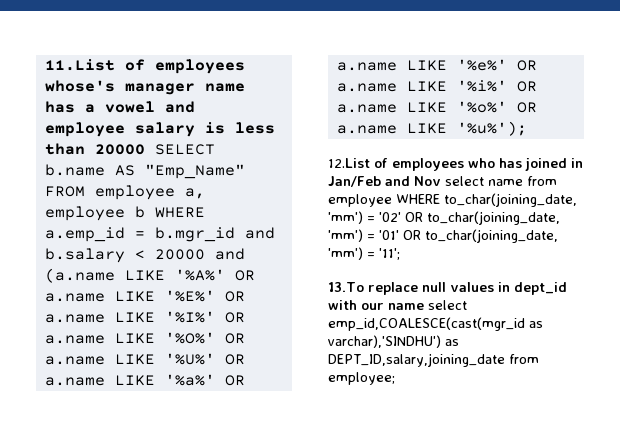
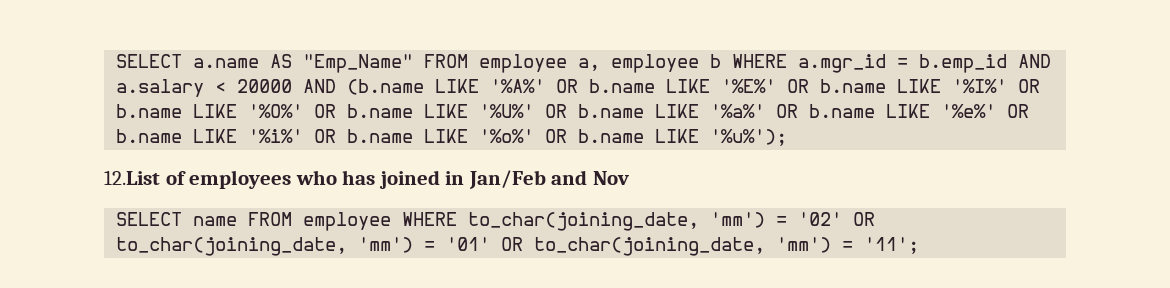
[44,59,245,74] [44,80,245,95] [44,101,195,113] [44,122,275,137] [44,143,215,155] [44,164,105,176] 11.List of employees whose's manager name has a vowel and employee salary is less than 20000 SELECT b.name -> [116,54,260,68] SELECT a.name
[44,227,275,242] [44,248,245,263] [44,268,115,283] a.emp_id = b.mgr_id and b.salary < 20000 and (a.name -> [798,54,1052,73] [116,79,425,97] a.mgr_id = b.emp_id AND a.salary < 20000 AND (b.name
[44,293,105,302] a.name -> [589,79,656,93] b.name
[44,314,105,323] a.name -> [820,79,887,93] b.name
[44,335,105,344] a.name -> [116,104,183,118] b.name
[44,356,105,365] a.name -> [347,104,414,118] b.name
[44,377,105,386] a.name -> [578,104,645,118] b.name
[336,62,397,71] a.name -> [809,104,876,118] b.name
[336,83,397,92] a.name -> [116,129,183,143] b.name
[336,104,397,113] a.name -> [347,129,414,143] b.name
[336,125,397,134] a.name -> [578,129,645,143] b.name
[445,176,557,186] select name from -> [116,212,293,226] // SELECT name FROM
[328,282,567,295] [328,300,467,310] [328,317,543,331] [328,335,459,348] [328,353,539,367] [328,372,395,385] // 13.To replace null values in dept_id with our name select emp_id,COALESCE(cast(mgr_id as varchar),'SINDHU') as DEPT_ID,salary,joining_date from employee; -> (920, 245) none

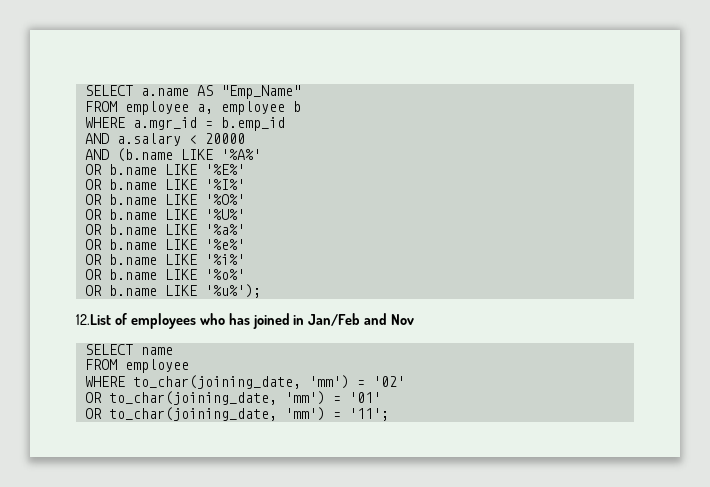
(414, 63) none -> (301, 92) //
(722, 61) none -> (301, 106) //
(1008, 63) none -> (285, 124) //
(293, 86) none -> (245, 138) //
(546, 86) none -> (261, 154) //
(777, 86) none -> (245, 169) //
(1008, 86) none -> (245, 184) //
(304, 111) none -> (245, 199) //
(535, 111) none -> (245, 214) //
(766, 111) none -> (245, 229) //
(997, 111) none -> (245, 244) //
(304, 136) none -> (245, 259) //
(535, 136) none -> (245, 274) //
[248,212,392,231] FROM employee -> [84,359,189,373] // FROM employee //
(843, 219) none -> (405, 381) //
(491, 244) none -> (381, 397) //

